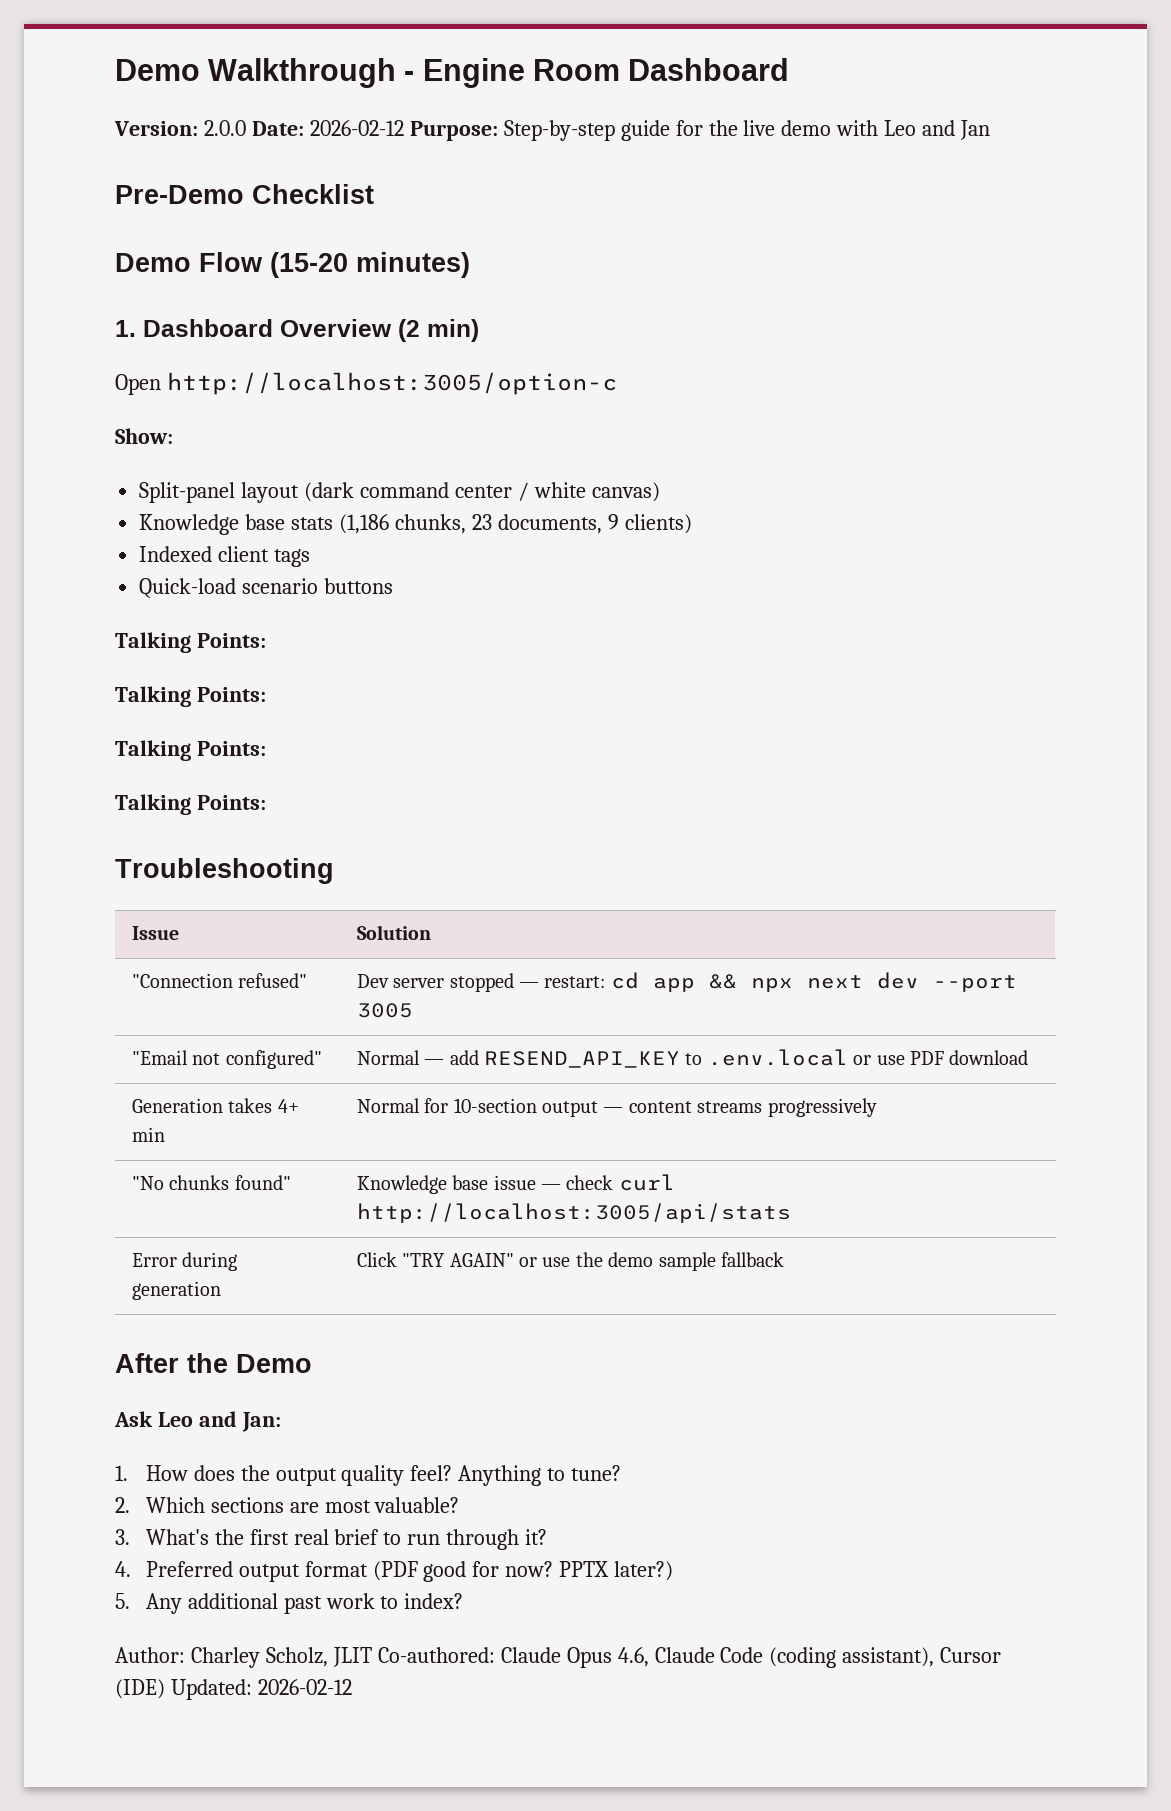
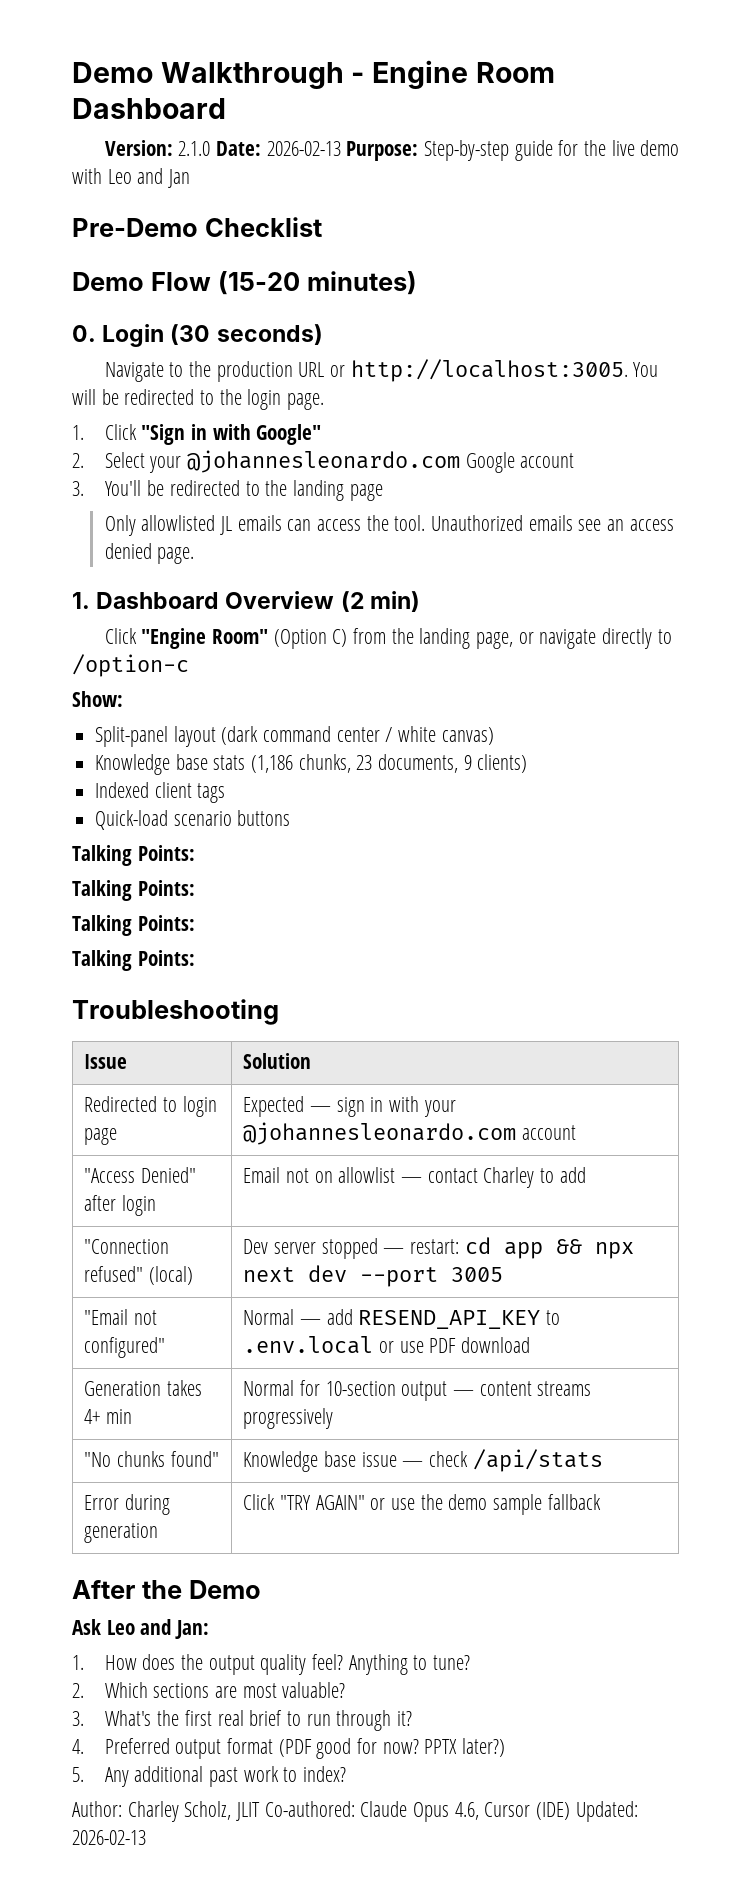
[203,120,404,136] 2.0.0 Date: 2026-02-12 -> [178,141,341,156] 2.1.0 Date: 2026-02-13
(470, 265) none -> [72,324,323,347] [104,359,659,382] [72,389,325,410] [72,424,322,445] [72,450,575,473] [72,480,383,501] [104,515,674,536] [104,543,195,564] // 0. Login (30 seconds) // Navigate to the production URL or http://localhost:3005. You will be redirected to the login page. // 1. Click "Sign in with Google" // 2. Select your @johannesleonardo.com Google account // 3. You'll be redirected to the landing page // Only allowlisted JL emails can access the tool. Unauthorized emails see an access denied page.
[115,372,617,395] Open http://localhost:3005/option-c -> [104,628,672,649] [72,654,189,677] Click "Engine Room" (Option C) from the landing page, or navigate directly to /option-c
(431, 932) none -> [84,1096,217,1117] [84,1128,118,1145] [243,1096,456,1117] [243,1122,577,1145] [84,1167,197,1183] [84,1195,157,1216] [243,1167,586,1188] // Redirected to login page | Expected — sign in with your @johannesleonardo.com account // "Access Denied" after login | Email not on allowlist — contact Charley to add
(308, 980) none -> [149,1266,194,1285] (local)
[618,1174,675,1191] [356,1203,791,1223] curl http://localhost:3005/api/stats -> [472,1449,603,1472] /api/stats
[654,1647,935,1668] Claude Code (coding assistant), -> (479, 1811) none
[257,1679,352,1695] 2026-02-12 -> [72,1830,146,1845] 2026-02-13

